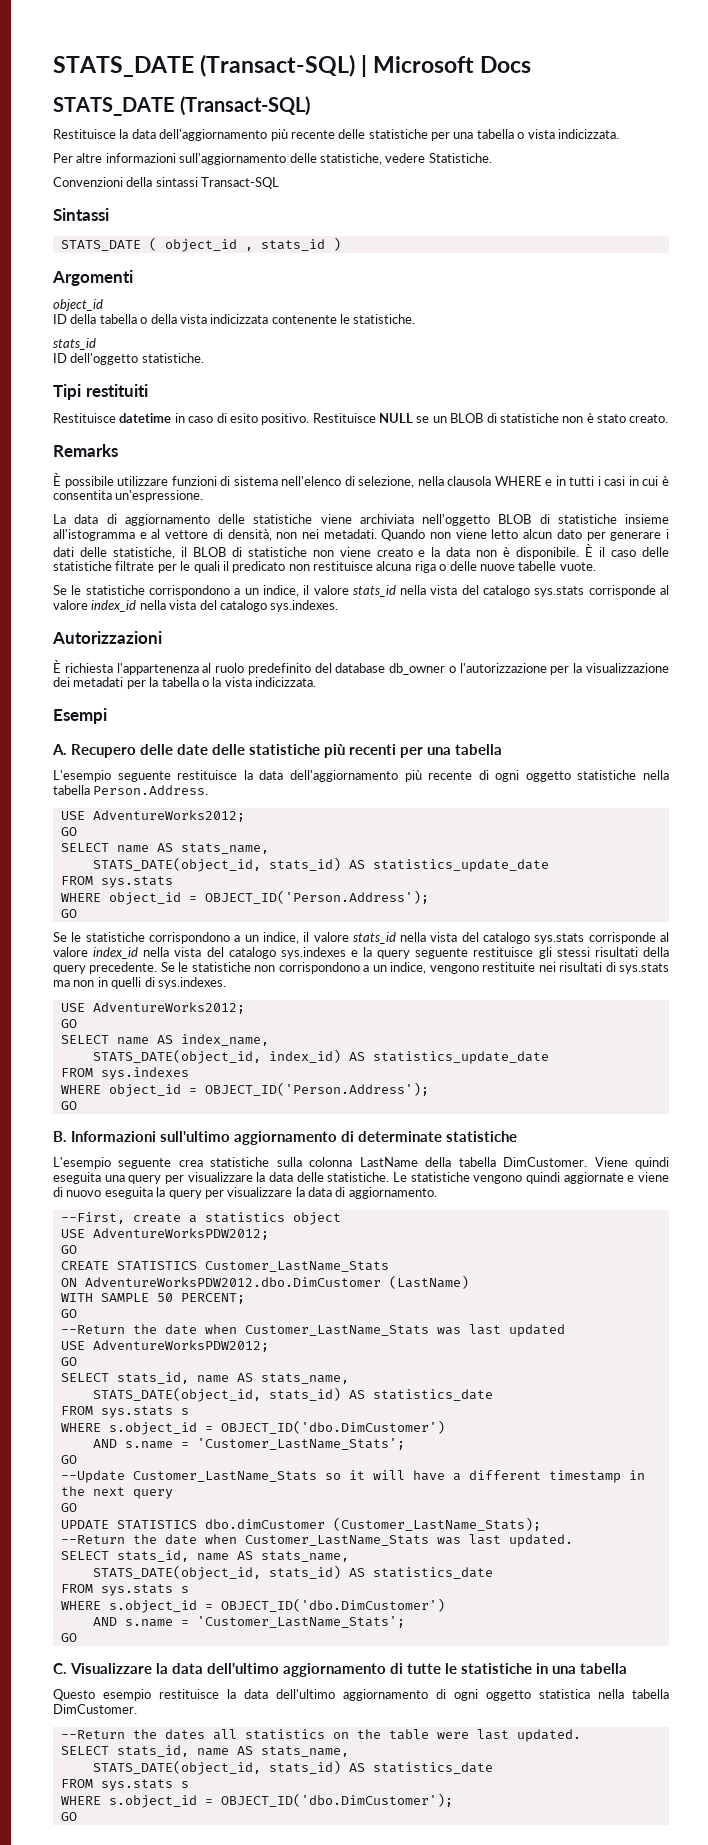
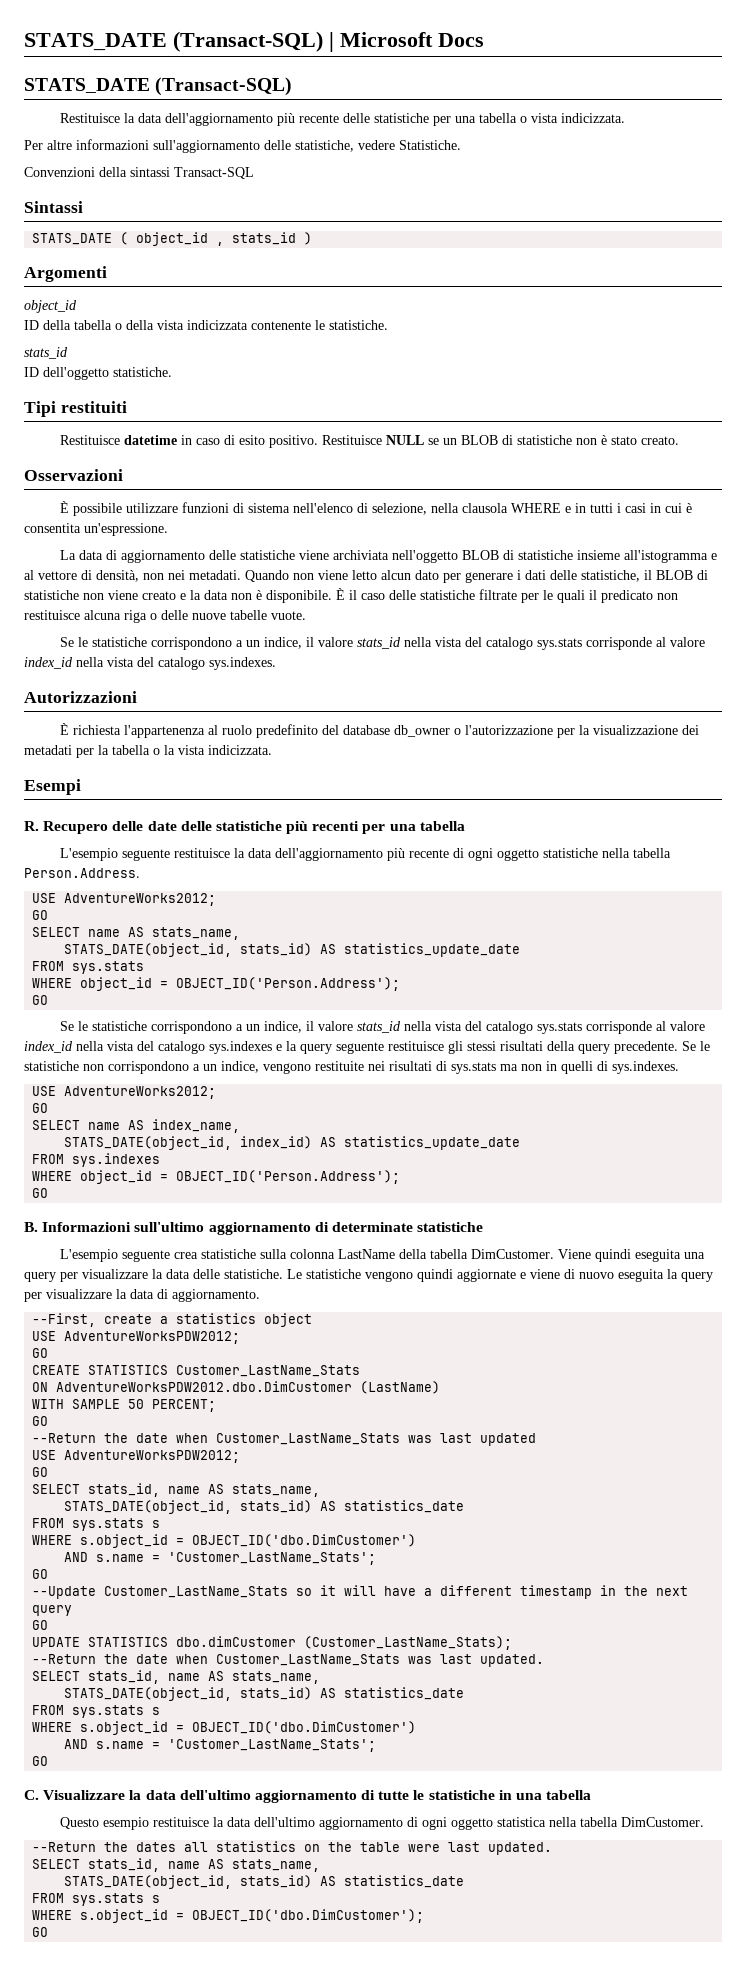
[53,444,118,457] Remarks -> [24,469,123,481] Osservazioni
[52,744,67,755] A. -> [24,821,39,831] R.

